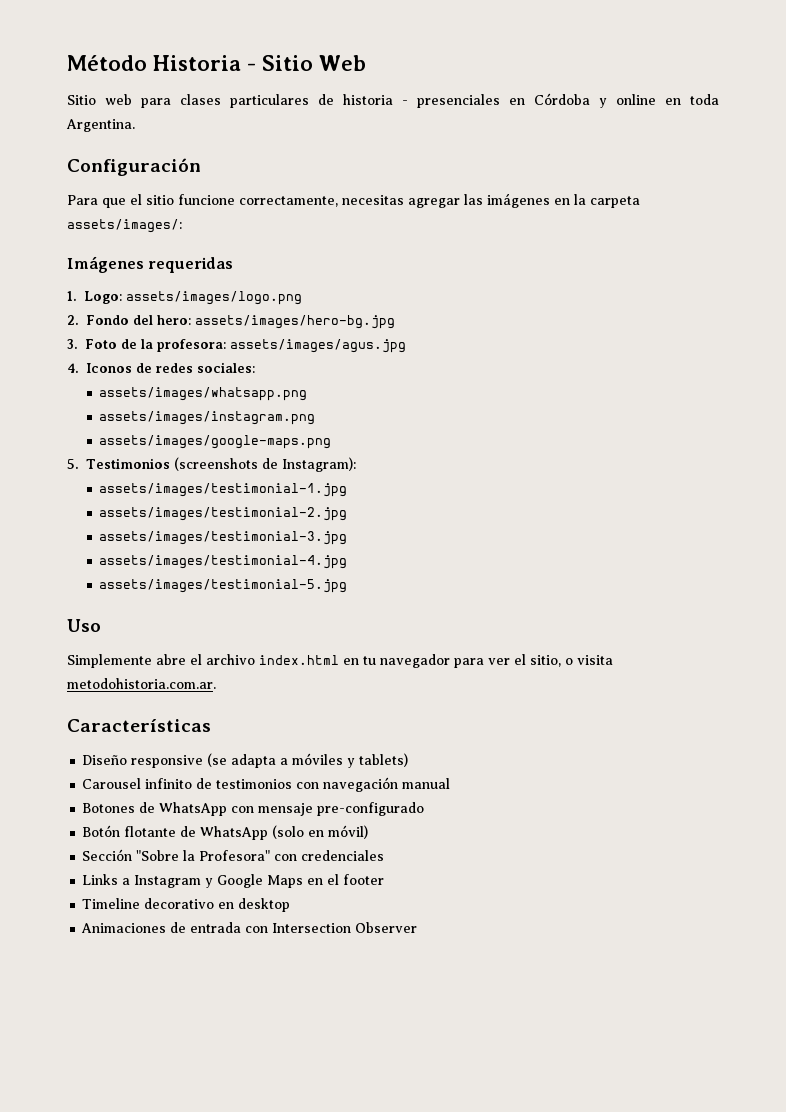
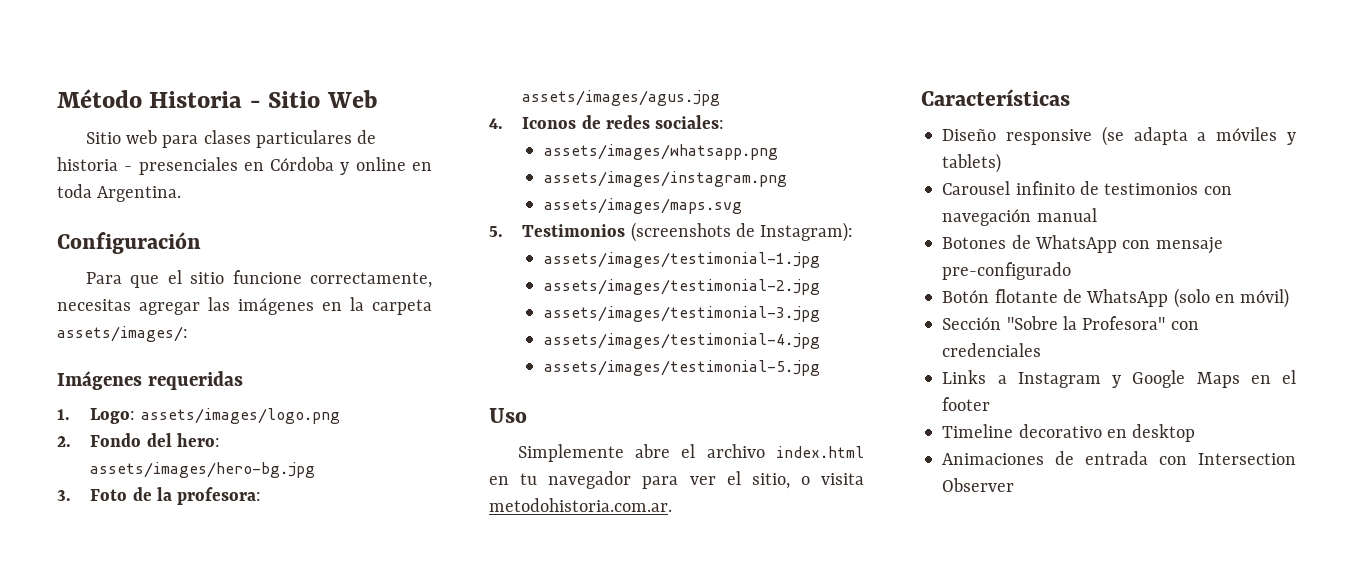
[99,435,332,449] assets/images/google-maps.png -> [543,198,742,214] assets/images/maps.svg

